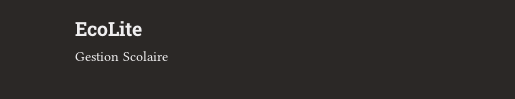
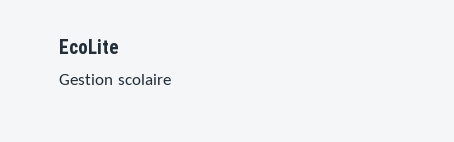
[123,51,168,61] Scolaire -> [117,74,171,85] scolaire

